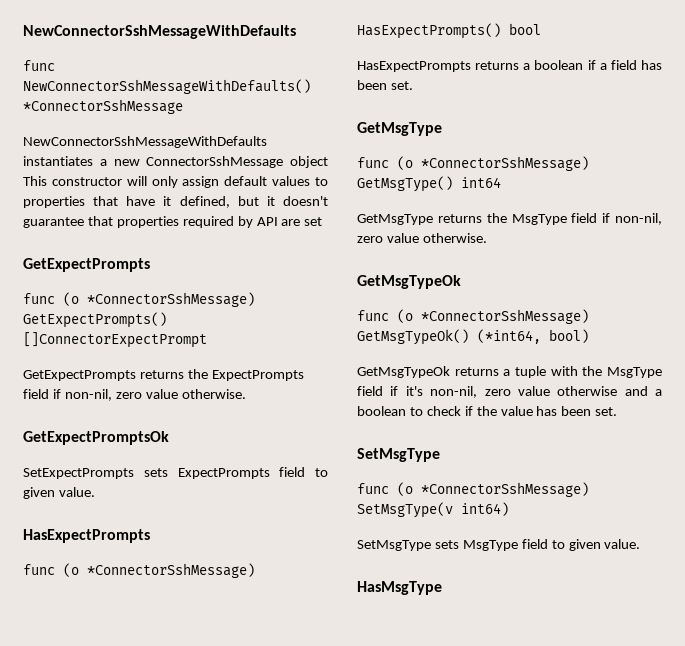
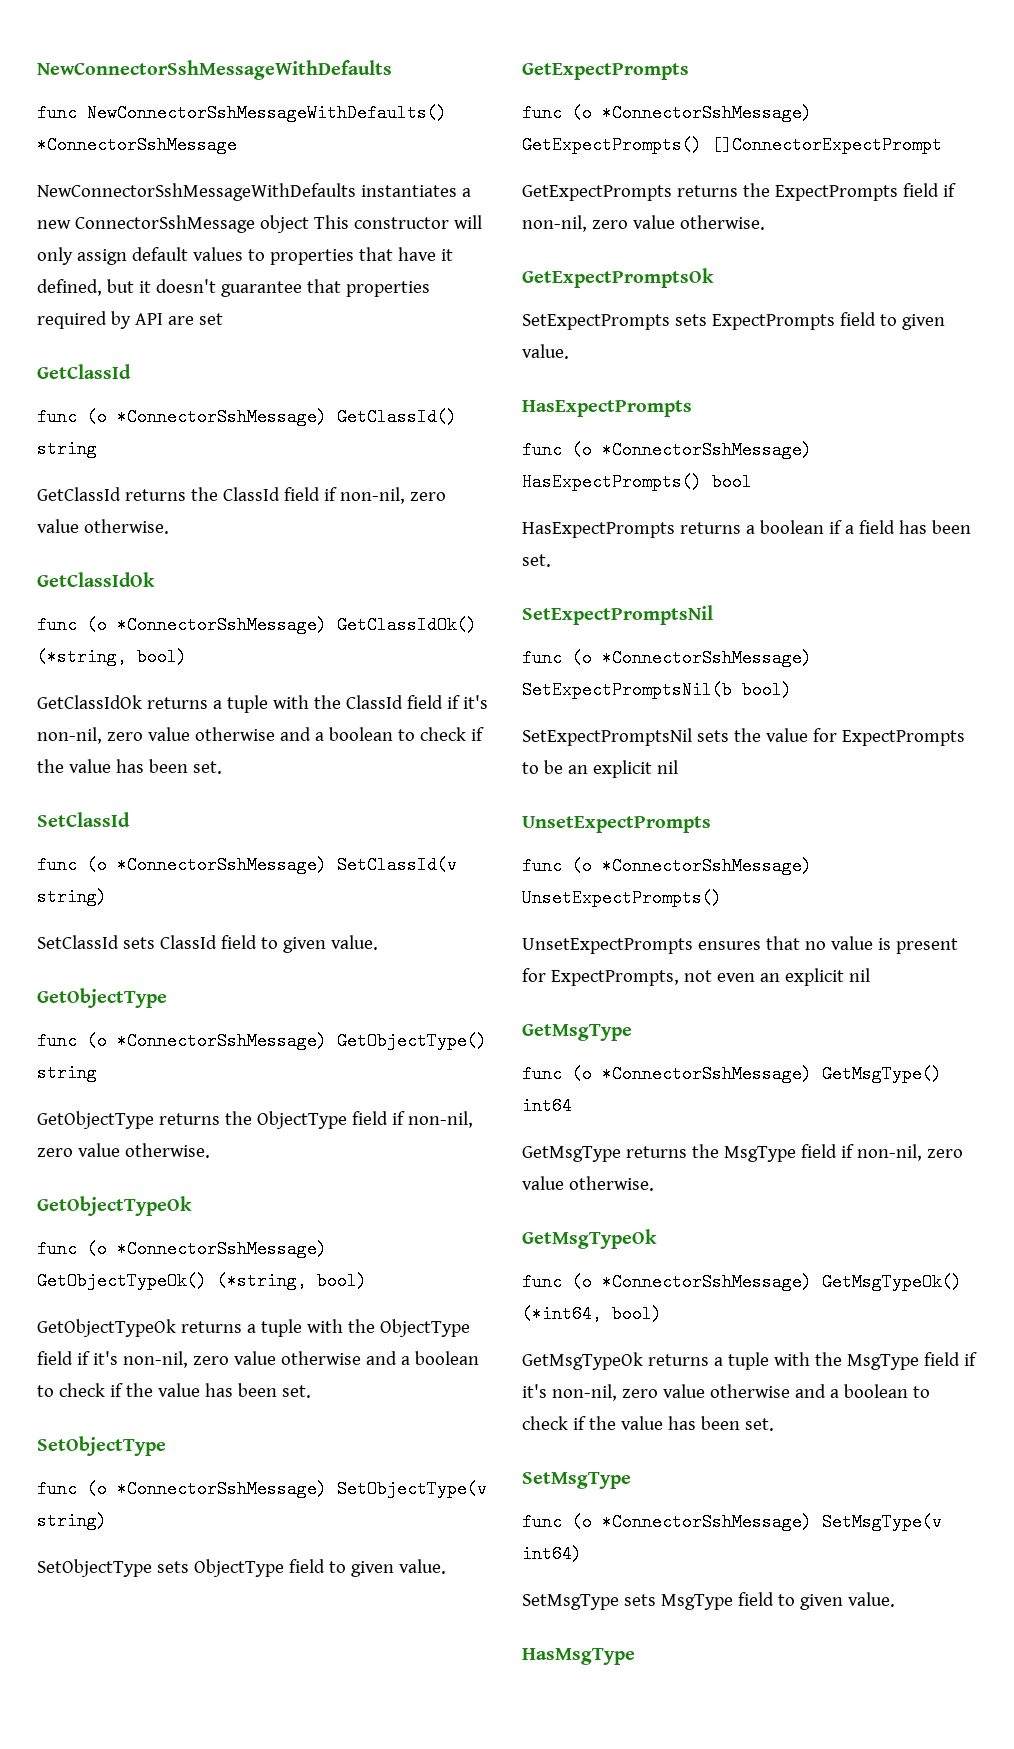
(323, 221) none -> [37,364,131,379] [37,408,457,426] [37,440,97,458] [37,487,446,504] [37,519,169,534] [37,572,155,587] [37,616,477,634] [37,648,187,666] [37,695,488,713] [37,727,484,744] [37,759,222,774] [37,812,130,827] [37,856,457,874] [37,888,107,906] [37,935,378,953] [37,988,167,1008] [37,1032,487,1050] [37,1064,97,1082] [37,1111,473,1129] [37,1143,210,1158] [37,1196,192,1216] [37,1240,327,1258] [37,1272,367,1290] [37,1319,470,1337] [37,1351,479,1368] [37,1383,311,1398] [37,1436,166,1456] [37,1480,487,1498] [37,1512,107,1530] [37,1559,446,1577] // GetClassId // func (o *ConnectorSshMessage) GetClassId() string // GetClassId returns the ClassId field if non-nil, zero value otherwise. // GetClassIdOk // func (o *ConnectorSshMessage) GetClassIdOk() (*string, bool) // GetClassIdOk returns a tuple with the ClassId field if it's non-nil, zero value otherwise and a boolean to check if the value has been set. // SetClassId // func (o *ConnectorSshMessage) SetClassId(v string) // SetClassId sets ClassId field to given value. // GetObjectType // func (o *ConnectorSshMessage) GetObjectType() string // GetObjectType returns the ObjectType field if non-nil, zero value otherwise. // GetObjectTypeOk // func (o *ConnectorSshMessage) GetObjectTypeOk() (*string, bool) // GetObjectTypeOk returns a tuple with the ObjectType field if it's non-nil, zero value otherwise and a boolean to check if the value has been set. // SetObjectType // func (o *ConnectorSshMessage) SetObjectType(v string) // SetObjectType sets ObjectType field to given value.
(413, 85) none -> [522,605,713,625] [522,649,812,667] [522,681,792,699] [522,728,965,746] [522,760,678,778] [522,816,711,833] [522,857,812,875] [522,889,722,907] [522,936,958,954] [522,968,870,986] // SetExpectPromptsNil // func (o *ConnectorSshMessage) SetExpectPromptsNil(b bool) // SetExpectPromptsNil sets the value for ExpectPrompts to be an explicit nil // UnsetExpectPrompts // func (o *ConnectorSshMessage) UnsetExpectPrompts() // UnsetExpectPrompts ensures that no value is present for ExpectPrompts, not even an explicit nil

